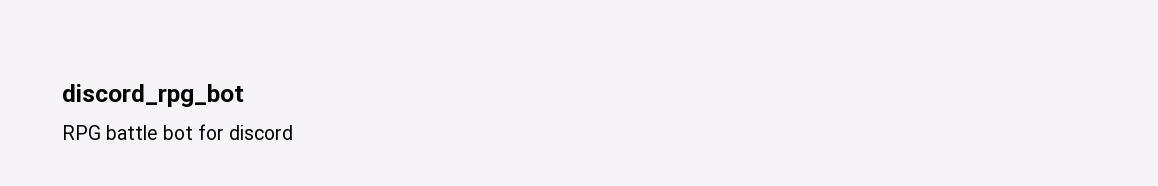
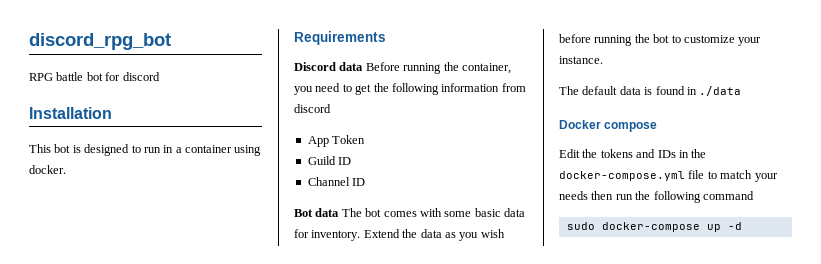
(294, 132) none -> [29,107,112,119] [29,144,262,156] [29,165,66,174] [294,31,386,45] [294,62,511,74] [294,83,526,95] [294,104,331,113] [307,135,366,147] [307,156,352,165] [307,177,366,186] [294,208,525,217] [294,229,505,241] [559,34,762,46] [559,56,603,64] [559,86,742,96] [559,120,658,132] [559,149,707,158] [559,170,778,182] [559,191,754,203] [566,222,742,232] // Installation // This bot is designed to run in a container using docker. // Requirements // Discord data Before running the container, you need to get the following information from discord // App Token // Guild ID // Channel ID // Bot data The bot comes with some basic data for inventory. Extend the data as you wish before running the bot to customize your instance. // The default data is found in ./data // Docker compose // Edit the tokens and IDs in the docker-compose.yml file to match your needs then run the following command // sudo docker-compose up -d

